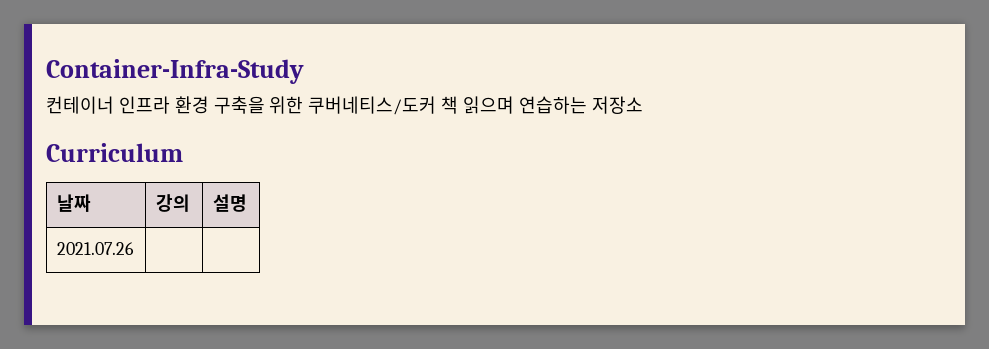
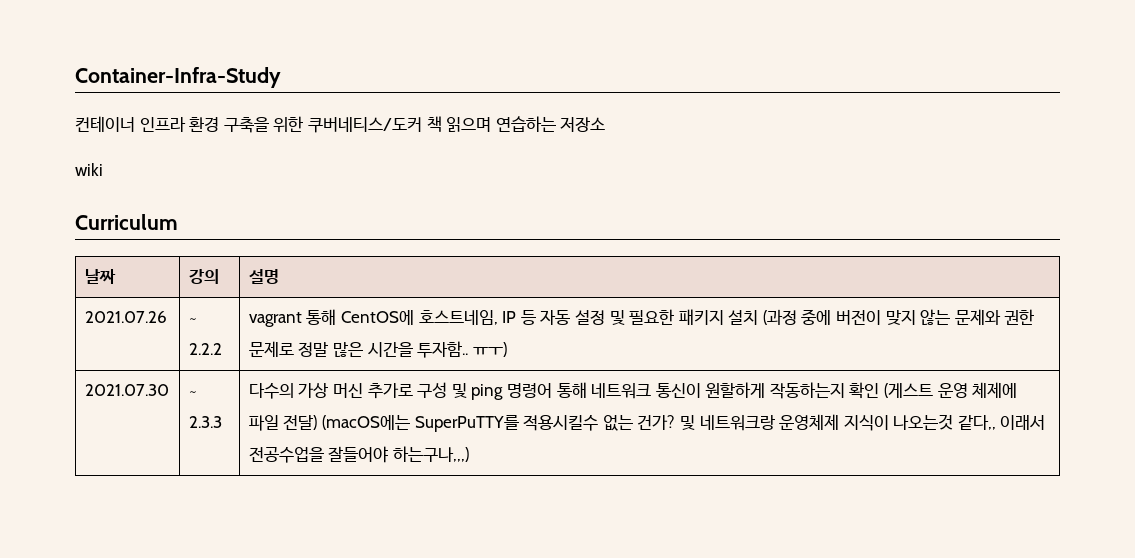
(643, 105) none -> [75,163,103,176] // wiki
(135, 248) | -> [188,318,197,323] [188,343,222,355] [248,309,1035,327] [248,341,507,358] [84,384,169,396] [188,391,197,396] [188,416,222,428] [248,382,1018,400] [248,414,1046,432] [248,446,469,463] ~ 2.2.2 | vagrant 통해 CentOS에 호스트네임, IP 등 자동 설정 및 필요한 패키지 설치 (과정 중에 버전이 맞지 않는 문제와 권한 문제로 정말 많은 시간을 투자함.. ㅠㅜ) // 2021.07.30 | ~ 2.3.3 | 다수의 가상 머신 추가로 구성 및 ping 명령어 통해 네트워크 통신이 원할하게 작동하는지 확인 (게스트 운영 체제에 파일 전달) (macOS에는 SuperPuTTY를 적용시킬수 없는 건가? 및 네트워크랑 운영체제 지식이 나오는것 같다,, 이래서 전공수업을 잘들어야 하는구나,,,)

